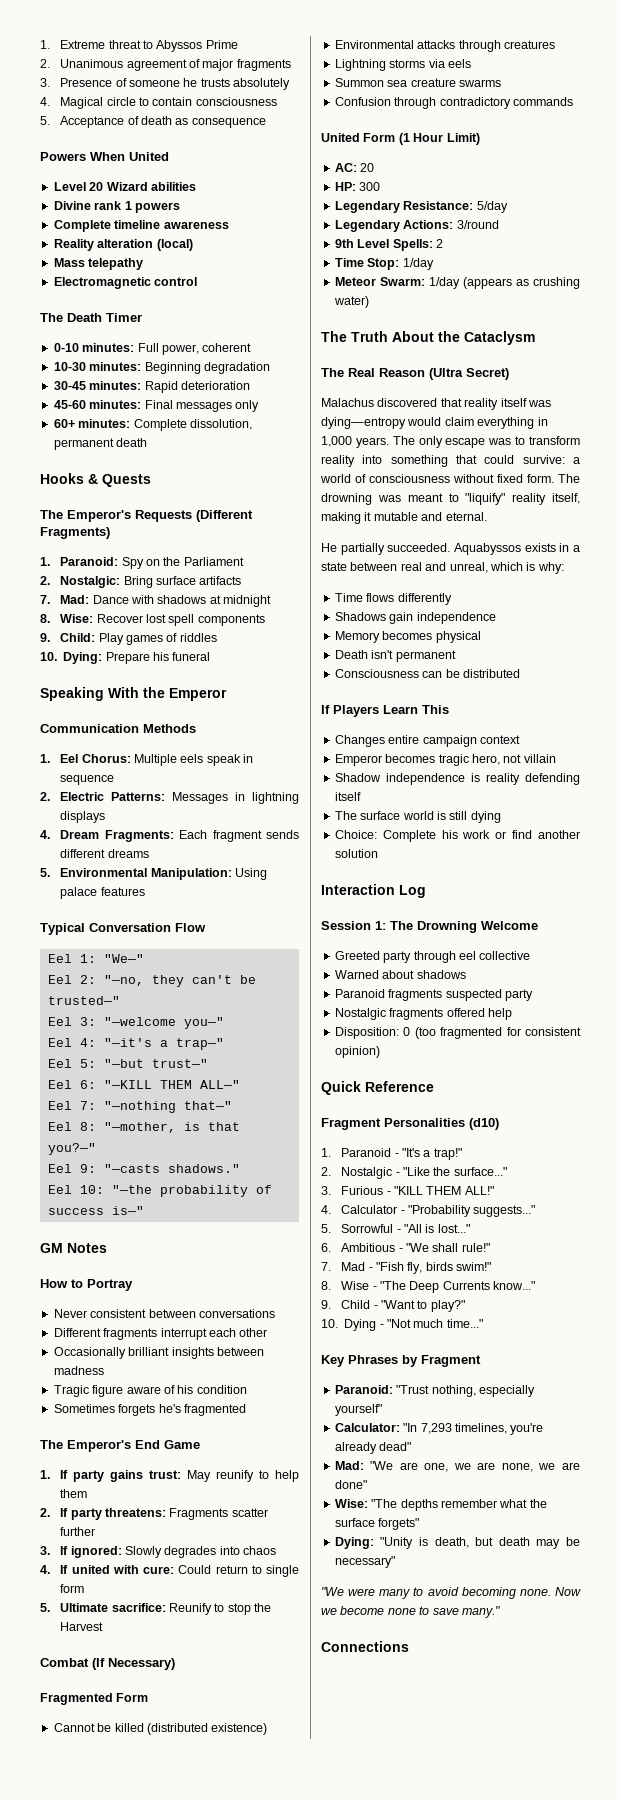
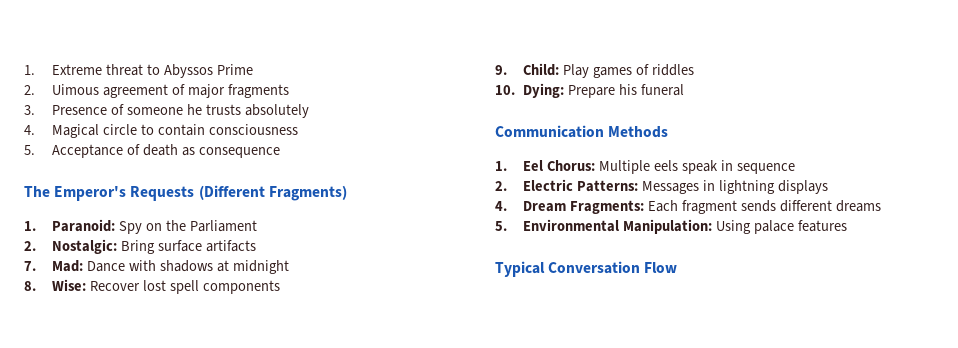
[60,59,124,68] Unanimous -> [52,84,100,95] Uimous
[40,152,169,161] [53,182,196,191] [53,201,180,213] [53,220,229,232] [53,239,193,251] [53,258,144,270] [53,277,198,289] [40,313,142,322] [53,343,252,355] [53,362,270,374] [53,381,250,393] [53,400,260,412] [53,419,252,431] [53,438,148,450] [40,473,151,487] // Powers When United // Level 20 Wizard abilities // Divine rank 1 powers // Complete timeline awareness // Reality alteration (local) // Mass telepathy // Electromagnetic control // The Death Timer // 0-10 minutes: Full power, coherent // 10-30 minutes: Beginning degradation // 30-45 minutes: Rapid deterioration // 45-60 minutes: Final messages only // 60+ minutes: Complete dissolution, permanent death // Hooks & Quests -> (281, 152) none
[40,687,227,701] // Speaking With the Emperor -> (685, 90) none
[47,954,144,963] [47,975,256,987] [47,996,120,1005] [47,1017,224,1029] [47,1038,224,1050] [47,1059,208,1068] [47,1080,240,1089] [47,1101,232,1113] [47,1122,240,1133] [47,1143,96,1155] [47,1164,240,1173] [47,1185,272,1197] [47,1206,144,1215] [40,1243,107,1253] [40,1279,133,1291] [53,1309,275,1318] [53,1328,268,1340] [53,1347,264,1359] [53,1366,104,1375] [53,1385,247,1397] [53,1404,246,1416] [40,1440,200,1452] [40,1470,299,1482] [60,1489,88,1498] [40,1508,268,1520] [60,1527,96,1536] [40,1546,277,1558] [40,1565,299,1577] [60,1584,85,1593] [40,1603,272,1615] [60,1622,104,1631] [40,1658,175,1670] [40,1693,149,1705] [53,1723,268,1735] [334,40,555,52] [334,59,471,71] [334,78,501,87] [334,97,573,109] [321,133,480,145] [334,163,375,172] [334,182,381,191] [334,201,508,213] [334,220,499,232] [334,239,443,251] [334,258,434,270] [334,277,580,289] [333,296,369,308] [321,331,535,345] [321,368,509,380] [321,398,551,410] [321,417,548,429] [321,436,580,448] [321,455,580,467] [320,474,580,483] [321,493,580,505] [321,512,487,524] [321,543,580,555] [321,562,564,574] [334,593,452,605] [334,612,496,624] [334,631,481,643] [334,650,456,662] [334,669,520,678] [321,705,449,717] [334,735,520,747] [334,754,556,766] [334,773,580,785] [334,792,361,801] [334,811,501,823] [334,830,580,842] [334,849,378,858] [321,884,426,898] [321,921,538,933] [334,951,531,963] [334,970,466,979] [334,989,533,1001] [334,1008,512,1020] [334,1027,581,1039] [334,1046,380,1058] [321,1081,434,1095] [321,1118,499,1130] [321,1148,462,1160] [321,1167,507,1179] [321,1186,494,1195] [321,1205,536,1217] [321,1224,470,1233] [321,1243,490,1252] [321,1262,492,1274] [321,1281,536,1293] [321,1300,465,1312] [321,1319,483,1331] [321,1355,481,1367] [334,1385,535,1397] [334,1404,382,1416] [334,1423,544,1435] [334,1442,412,1454] [334,1461,580,1472] [334,1480,367,1489] [334,1499,547,1511] [334,1518,420,1530] [334,1537,580,1549] [334,1556,395,1568] [321,1587,581,1599] [321,1606,500,1618] [321,1641,409,1652] // Eel 1: "We—" // Eel 2: "—no, they can't be trusted—" // Eel 3: "—welcome you—" // Eel 4: "—it's a trap—" // Eel 5: "—but trust—" // Eel 6: "—KILL THEM ALL—" // Eel 7: "—nothing that—" // Eel 8: "—mother, is that you?—" // Eel 9: "—casts shadows." // Eel 10: "—the probability of success is—" // GM Notes // How to Portray // Never consistent between conversations // Different fragments interrupt each other // Occasionally brilliant insights between madness // Tragic figure aware of his condition // Sometimes forgets he's fragmented // The Emperor's End Game // 1. If party gains trust: May reunify to help them // 2. If party threatens: Fragments scatter further // 3. If ignored: Slowly degrades into chaos // 4. If united with cure: Could return to single form // 5. Ultimate sacrifice: Reunify to stop the Harvest // Combat (If Necessary) // Fragmented Form // Cannot be killed (distributed existence) // Environmental attacks through creatures // Lightning storms via eels // Summon sea creature swarms // Confusion through contradictory commands // United Form (1 Hour Limit) // AC: 20 // HP: 300 // Legendary Resistance: 5/day // Legendary Actions: 3/round // 9th Level Spells: 2 // Time Stop: 1/day // Meteor Swarm: 1/day (appears as crushing water) // The Truth About the Cataclysm // The Real Reason (Ultra Secret) // Malachus discovered that reality itself was dying—entropy would claim everything in 1,000 years. The only escape was to transform reality into something that could survive: a world of consciousness without fixed form. The drowning was meant to "liquify" reality itself, making it mutable and eternal. // He partially succeeded. Aquabyssos exists in a state between real and unreal, which is why: // Time flows differently // Shadows gain independence // Memory becomes physical // Death isn't permanent // Consciousness can be distributed // If Players Learn This // Changes entire campaign context // Emperor becomes tragic hero, not villain // Shadow independence is reality defending itself // The surface world is still dying // Choice: Complete his work or find another solution // Interaction Log // Session 1: The Drowning Welcome // Greeted party through eel collective // Warned about shadows // Paranoid fragments suspected party // Nostalgic fragments offered help // Disposition: 0 (too fragmented for consistent opinion) // Quick Reference // Fragment Personalities (d10) // 1. Paranoid - "It's a trap!" // 2. Nostalgic - "Like the surface..." // 3. Furious - "KILL THEM ALL!" // 4. Calculator - "Probability suggests..." // 5. Sorrowful - "All is lost..." // 6. Ambitious - "We shall rule!" // 7. Mad - "Fish fly, birds swim!" // 8. Wise - "The Deep Currents know..." // 9. Child - "Want to play?" // 10. Dying - "Not much time..." // Key Phrases by Fragment // Paranoid: "Trust nothing, especially yourself" // Calculator: "In 7,293 timelines, you're already dead" // Mad: "We are one, we are none, we are done" // Wise: "The depths remember what the surface forgets" // Dying: "Unity is death, but death may be necessary" // "We were many to avoid becoming none. Now we become none to save many." // Connections -> (678, 267) none

